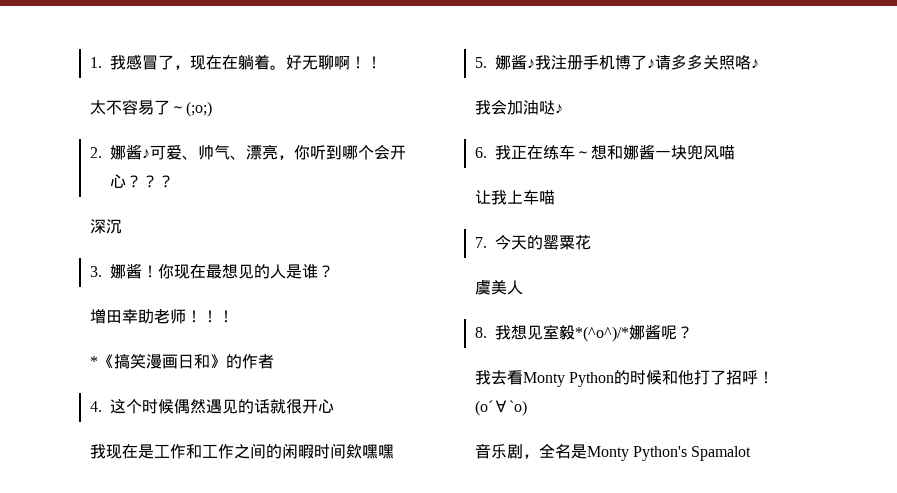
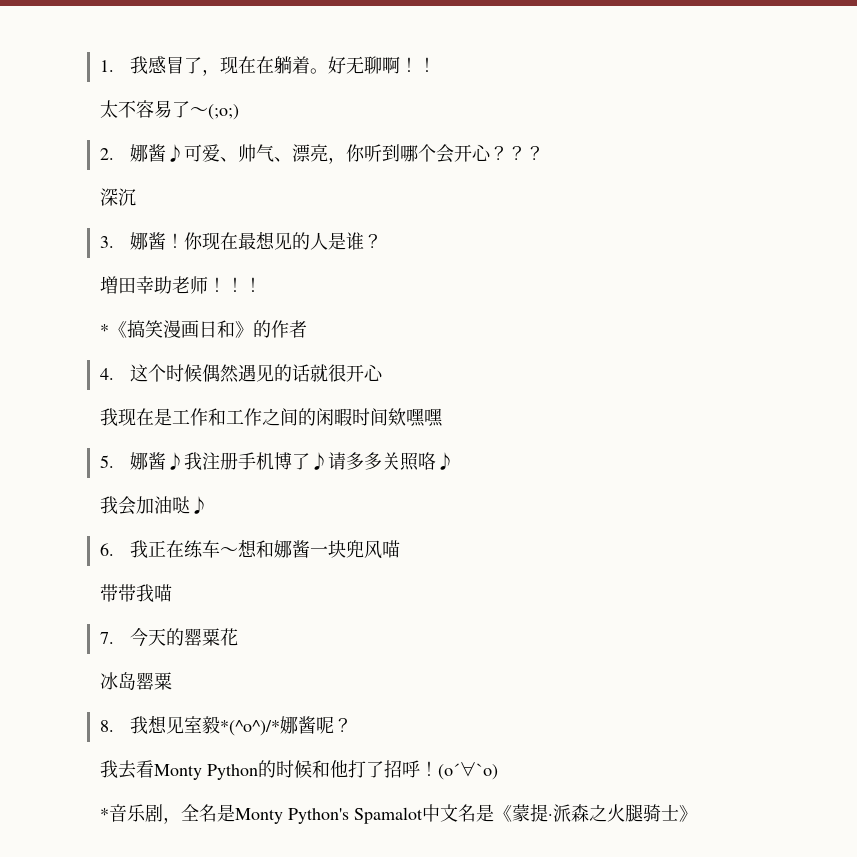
[474,190,539,205] 让我上车 -> [99,584,154,602] 带带我
[474,280,523,295] 虞美人 -> [99,672,172,690] 冰岛罂粟
(527, 408) none -> [99,808,109,820] *
(752, 453) none -> [421,804,697,822] 中文名是《蒙提·派森之火腿骑士》

